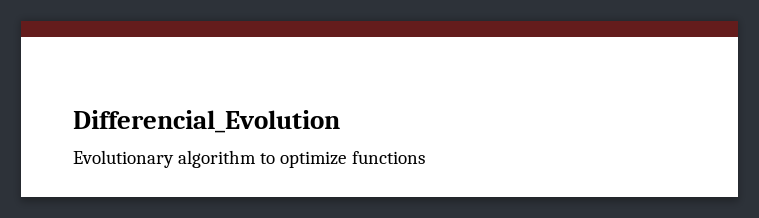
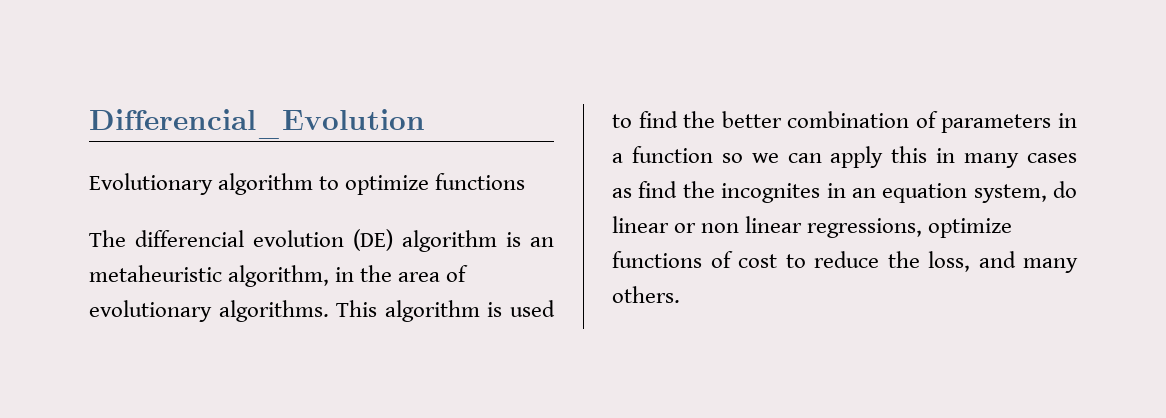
(425, 157) none -> [89,229,554,252] [89,265,469,287] [89,300,555,322] [612,111,1077,133] [612,146,1077,168] [612,181,1077,203] [612,216,1013,238] [612,251,1078,273] [612,286,680,303] // The differencial evolution (DE) algorithm is an metaheuristic algorithm, in the area of evolutionary algorithms. This algorithm is used to find the better combination of parameters in a function so we can apply this in many cases as find the incognites in an equation system, do linear or non linear regressions, optimize functions of cost to reduce the loss, and many others.

